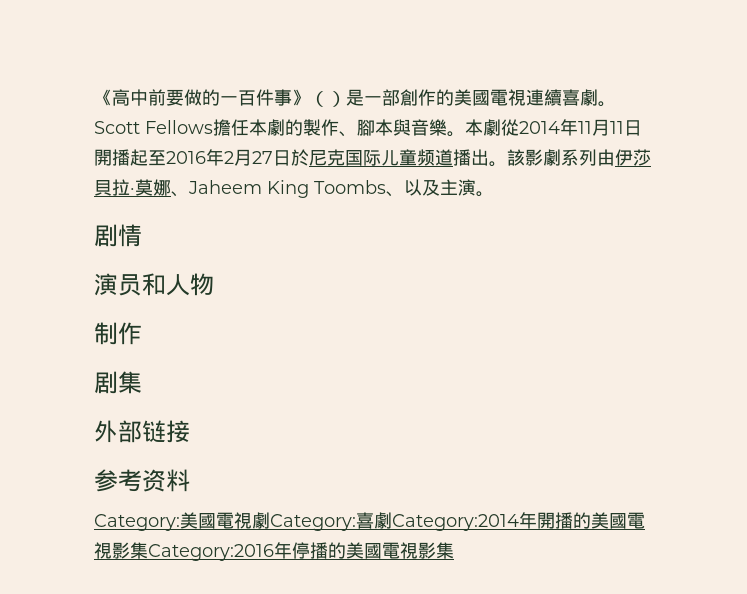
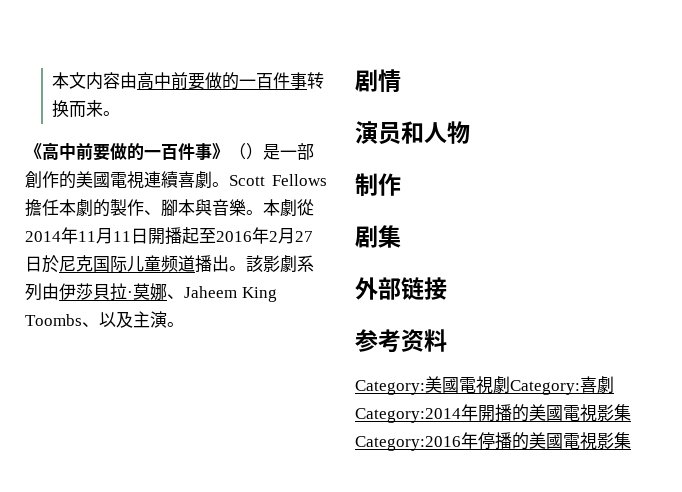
(94, 97) none -> [52,72,325,90] [52,100,121,118] 本文内容由高中前要做的一百件事转换而来。 //

